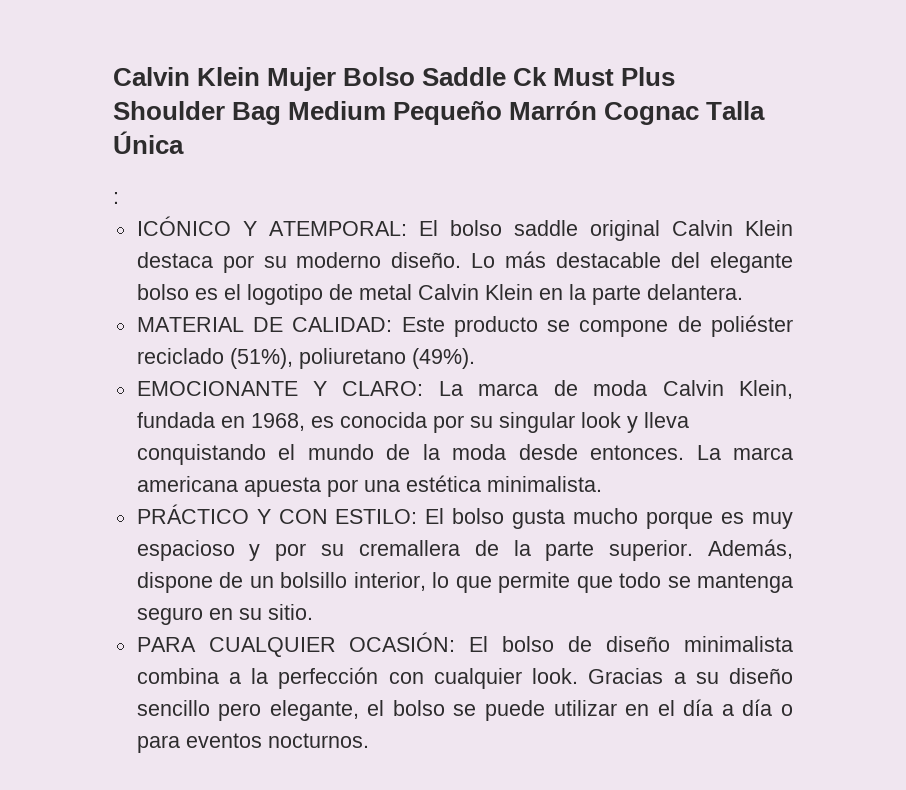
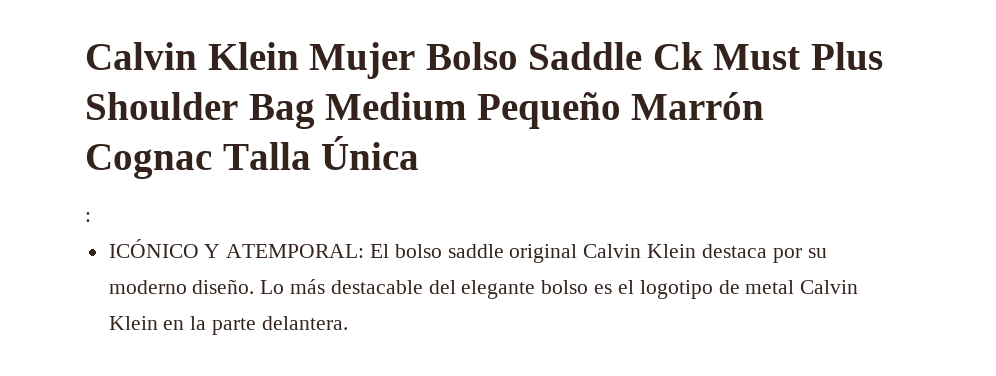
[136,315,793,337] [136,348,475,369] [136,380,793,399] [136,412,689,433] [136,444,794,465] [136,475,602,497] [136,504,793,529] [136,539,793,561] [136,572,794,593] [136,604,313,625] [136,632,793,657] [136,667,794,689] [136,699,793,721] [136,733,369,753] // MATERIAL DE CALIDAD: Este producto se compone de poliéster reciclado (51%), poliuretano (49%). // EMOCIONANTE Y CLARO: La marca de moda Calvin Klein, fundada en 1968, es conocida por su singular look y lleva conquistando el mundo de la moda desde entonces. La marca americana apuesta por una estética minimalista. // PRÁCTICO Y CON ESTILO: El bolso gusta mucho porque es muy espacioso y por su cremallera de la parte superior. Además, dispone de un bolsillo interior, lo que permite que todo se mantenga seguro en su sitio. // PARA CUALQUIER OCASIÓN: El bolso de diseño minimalista combina a la perfección con cualquier look. Gracias a su diseño sencillo pero elegante, el bolso se puede utilizar en el día a día o para eventos nocturnos. -> (348, 323) none

